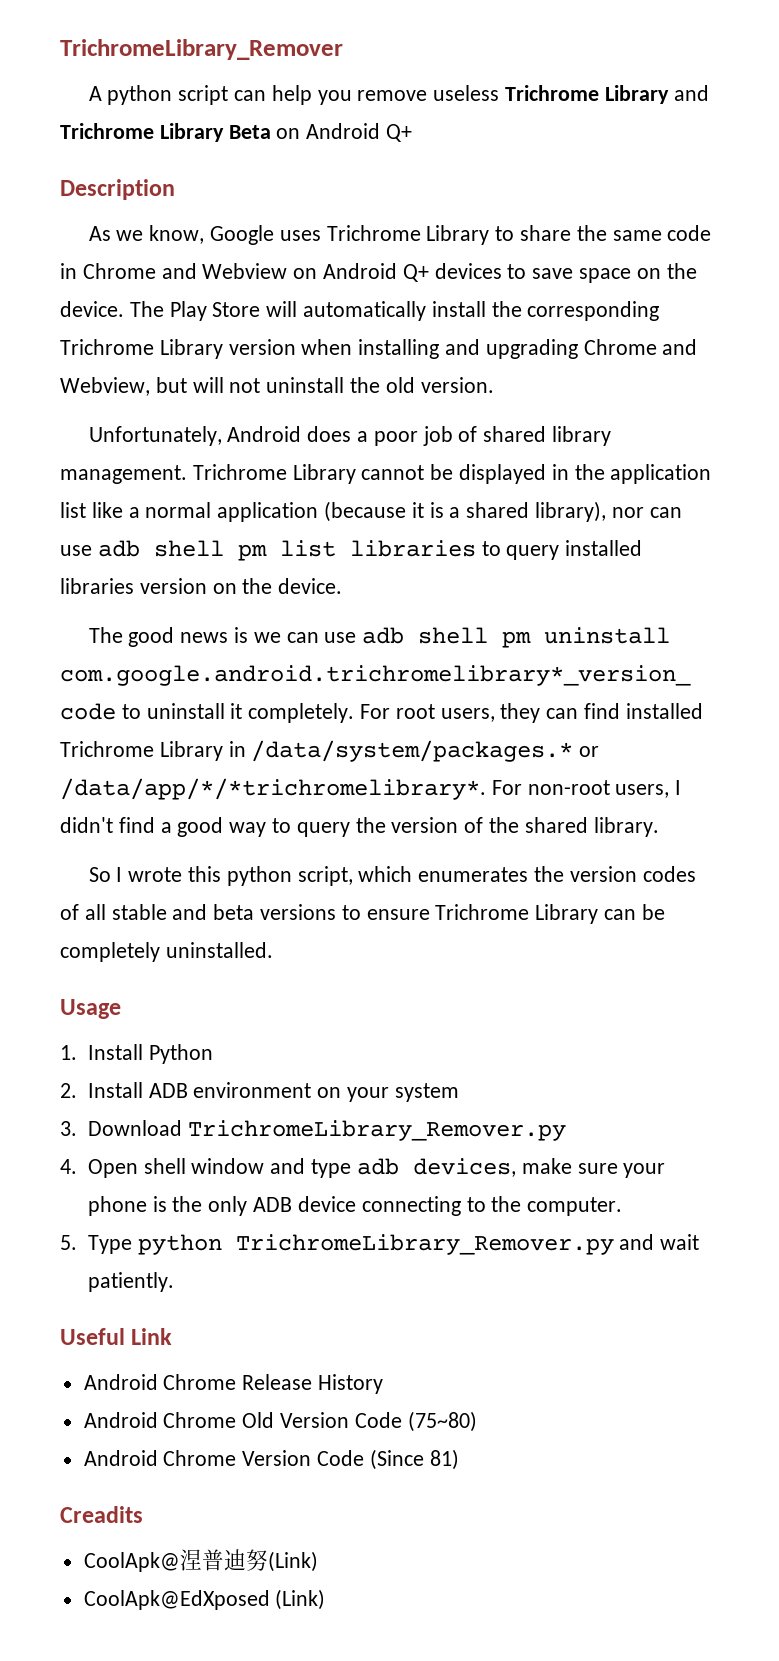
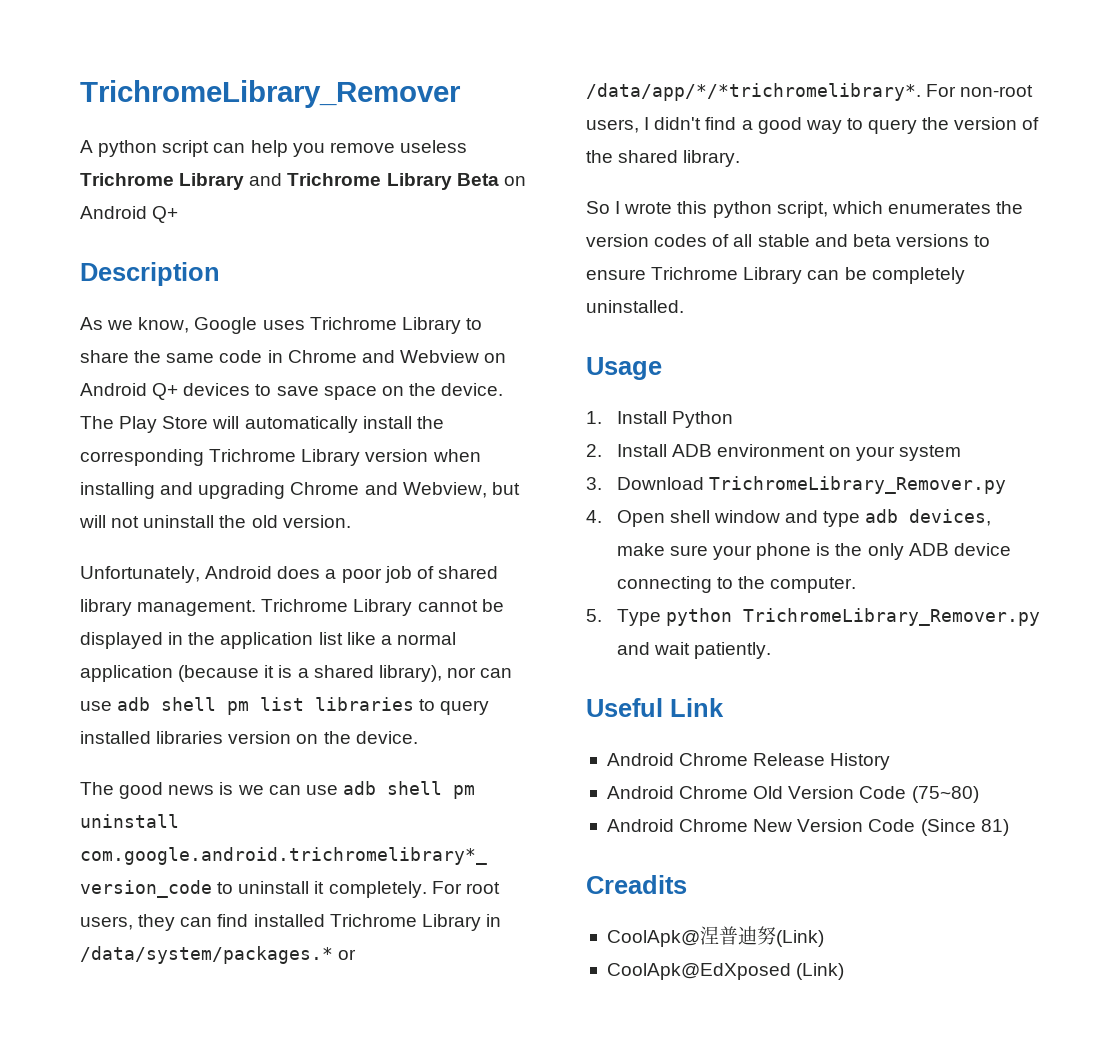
(237, 1458) none -> [753,819,793,832] New

